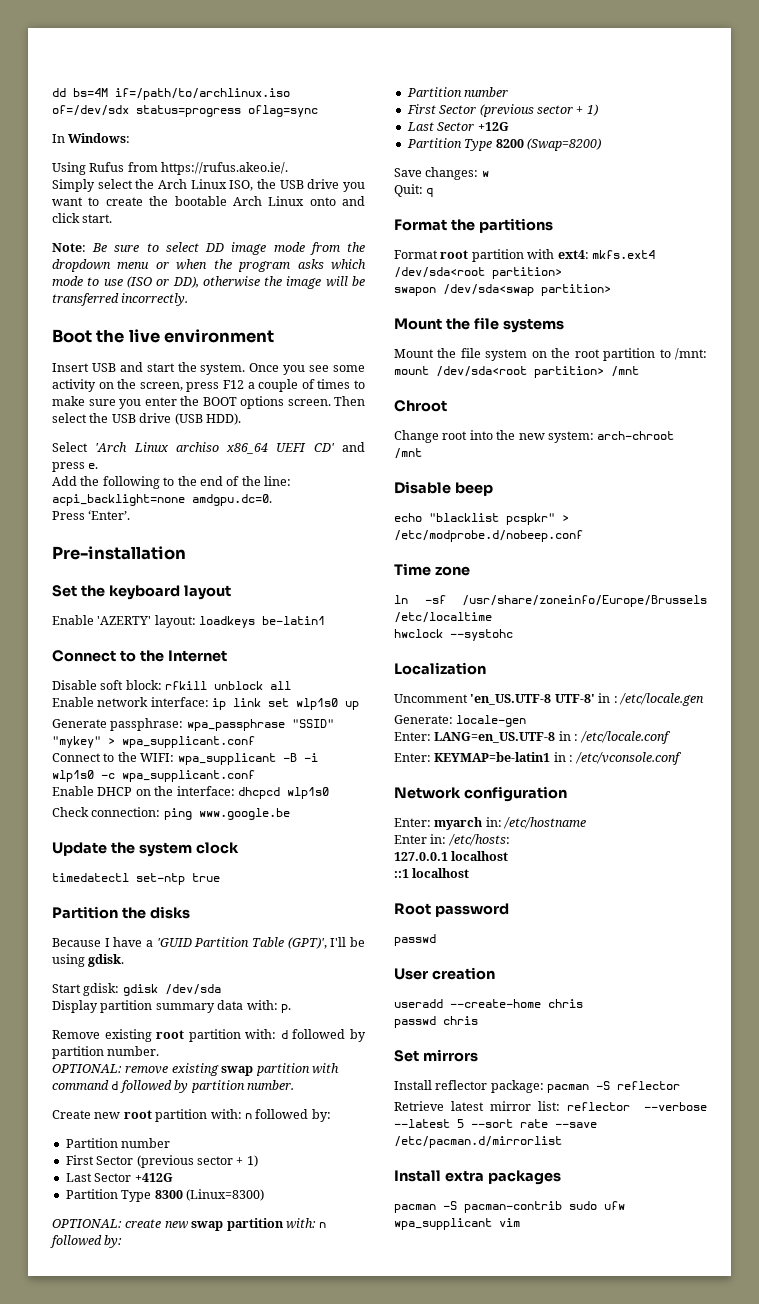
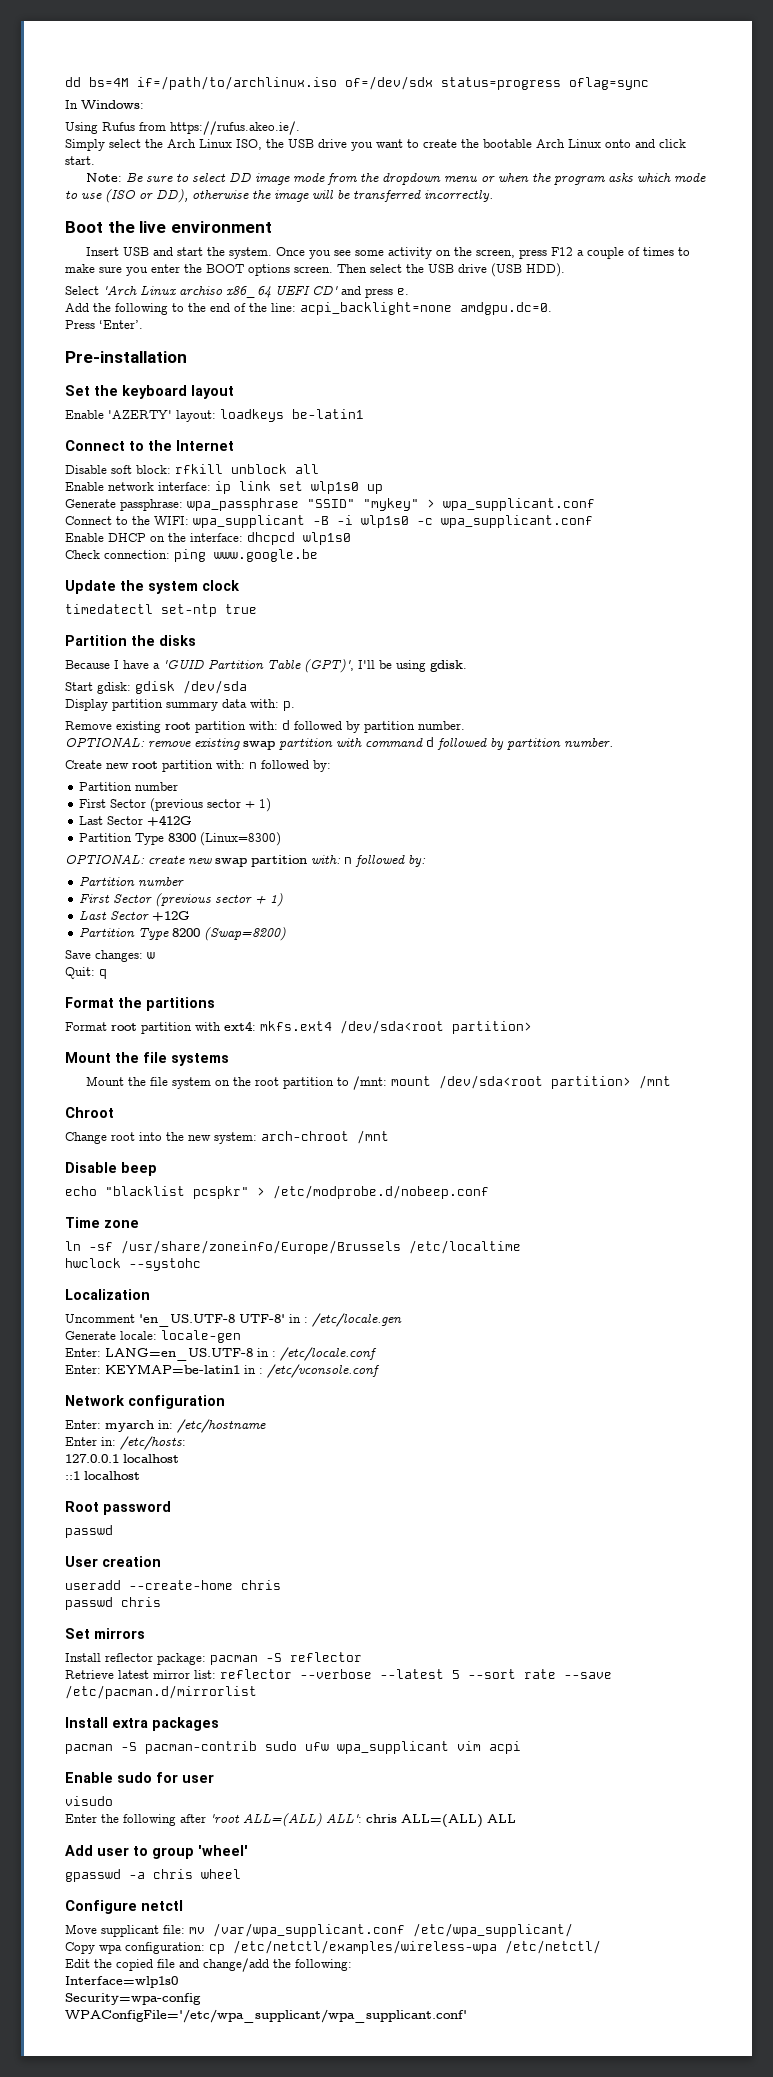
[394,284,611,296] // swapon /dev/sda<swap partition> -> (532, 1027) none
[394,715,453,724] Generate: -> [65,1331,157,1340] Generate locale:
(520, 1222) none -> [489,1741,521,1754] [65,1772,214,1783] [65,1796,113,1806] [65,1813,516,1828] [65,1845,248,1859] [65,1869,241,1882] [65,1900,183,1914] [65,1923,573,1937] [65,1940,601,1954] [65,1958,352,1972] [65,1976,178,1988] [65,1993,201,2005] [65,2009,467,2023] acpi // Enable sudo for user // visudo // Enter the following after 'root ALL=(ALL) ALL': chris ALL=(ALL) ALL // Add user to group 'wheel' // gpasswd -a chris wheel // Configure netctl // Move supplicant file: mv /var/wpa_supplicant.conf /etc/wpa_supplicant/ // Copy wpa configuration: cp /etc/netctl/examples/wireless-wpa /etc/netctl/ // Edit the copied file and change/add the following: // Interface=wlp1s0 // Security=wpa-config // WPAConfigFile='/etc/wpa_supplicant/wpa_supplicant.conf'

